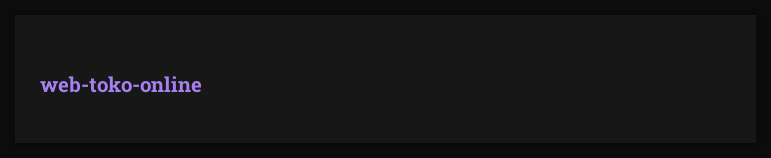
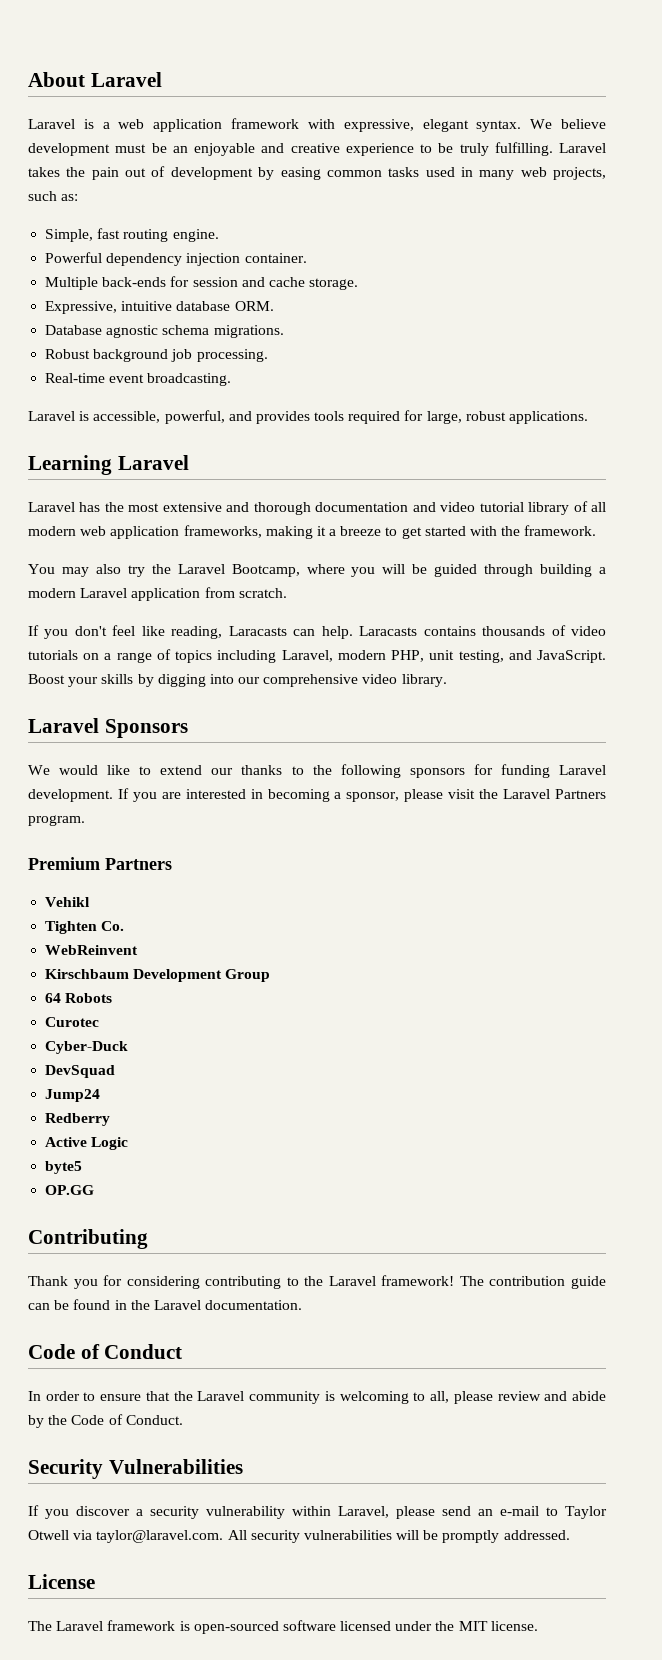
[40,76,202,93] web-toko-online -> [28,72,162,87] [28,118,607,132] [28,142,606,156] [28,166,606,180] [28,191,79,201] [45,228,219,242] [45,252,307,266] [45,276,359,290] [45,301,274,314] [45,325,284,338] [45,349,268,362] [45,373,232,386] [28,410,589,424] [28,455,189,475] [28,501,606,515] [28,525,597,539] [28,564,607,577] [28,587,287,601] [28,625,606,639] [28,649,606,663] [28,674,447,687] [28,718,188,738] [28,764,607,778] [28,788,606,802] [28,815,85,826] [28,857,172,870] [45,897,91,907] [45,921,125,934] [45,945,139,955] [45,969,271,982] [45,993,113,1003] [45,1017,100,1027] [45,1041,129,1054] [45,1065,116,1078] [45,1089,101,1102] [45,1113,111,1126] [45,1137,129,1150] [45,1161,83,1174] [45,1185,95,1195] [28,1229,148,1249] [28,1275,606,1289] [28,1299,303,1310] [28,1344,183,1359] [28,1391,607,1404] [28,1414,183,1428] [28,1459,243,1479] [28,1505,607,1519] [28,1530,570,1543] [28,1574,95,1589] [28,1620,538,1634] About Laravel // Laravel is a web application framework with expressive, elegant syntax. We believe development must be an enjoyable and creative experience to be truly fulfilling. Laravel takes the pain out of development by easing common tasks used in many web projects, such as: // Simple, fast routing engine. // Powerful dependency injection container. // Multiple back-ends for session and cache storage. // Expressive, intuitive database ORM. // Database agnostic schema migrations. // Robust background job processing. // Real-time event broadcasting. // Laravel is accessible, powerful, and provides tools required for large, robust applications. // Learning Laravel // Laravel has the most extensive and thorough documentation and video tutorial library of all modern web application frameworks, making it a breeze to get started with the framework. // You may also try the Laravel Bootcamp, where you will be guided through building a modern Laravel application from scratch. // If you don't feel like reading, Laracasts can help. Laracasts contains thousands of video tutorials on a range of topics including Laravel, modern PHP, unit testing, and JavaScript. Boost your skills by digging into our comprehensive video library. // Laravel Sponsors // We would like to extend our thanks to the following sponsors for funding Laravel development. If you are interested in becoming a sponsor, please visit the Laravel Partners program. // Premium Partners // Vehikl // Tighten Co. // WebReinvent // Kirschbaum Development Group // 64 Robots // Curotec // Cyber-Duck // DevSquad // Jump24 // Redberry // Active Logic // byte5 // OP.GG // Contributing // Thank you for considering contributing to the Laravel framework! The contribution guide can be found in the Laravel documentation. // Code of Conduct // In order to ensure that the Laravel community is welcoming to all, please review and abide by the Code of Conduct. // Security Vulnerabilities // If you discover a security vulnerability within Laravel, please send an e-mail to Taylor Otwell via taylor@laravel.com. All security vulnerabilities will be promptly addressed. // License // The Laravel framework is open-sourced software licensed under the MIT license.

